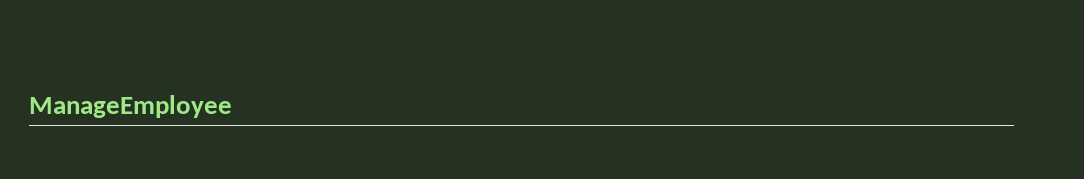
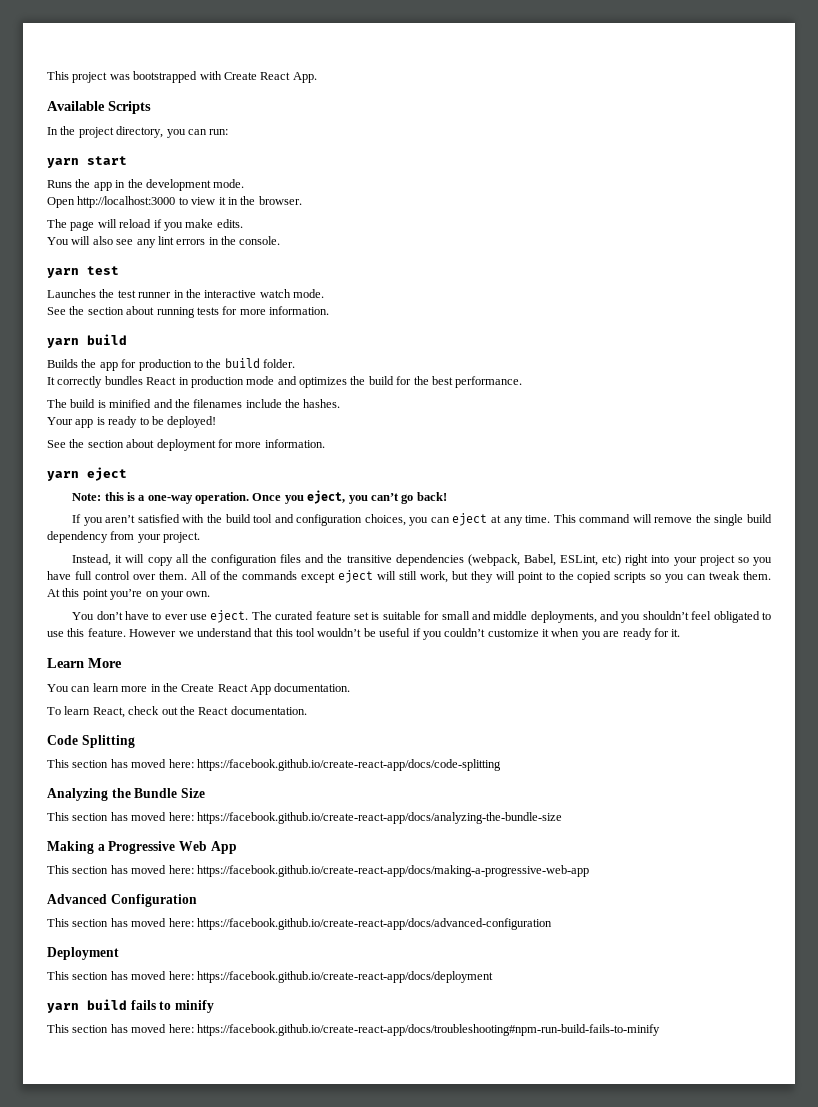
[29,95,232,118] ManageEmployee -> [47,71,317,83] [47,101,151,114] [47,126,229,138] [47,156,127,168] [47,179,245,191] [47,196,302,208] [47,219,243,231] [47,236,281,248] [47,266,119,278] [47,289,324,298] [47,306,329,318] [47,334,127,348] [47,358,295,371] [47,376,523,388] [47,399,341,408] [47,416,217,428] [47,439,325,451] [47,467,127,481] [72,490,447,504] [72,513,773,526] [47,531,201,543] [72,554,773,566] [47,570,771,583] [47,588,211,600] [72,610,772,623] [47,628,681,640] [47,658,122,668] [47,683,351,695] [47,706,307,718] [47,735,135,748] [47,759,501,771] [47,788,205,801] [47,812,562,824] [47,841,237,854] [47,865,589,877] [47,894,197,907] [47,918,552,930] [47,947,119,960] [47,971,493,983] [47,999,214,1013] [47,1024,660,1036] This project was bootstrapped with Create React App. // Available Scripts // In the project directory, you can run: // yarn start // Runs the app in the development mode. // Open http://localhost:3000 to view it in the browser. // The page will reload if you make edits. // You will also see any lint errors in the console. // yarn test // Launches the test runner in the interactive watch mode. // See the section about running tests for more information. // yarn build // Builds the app for production to the build folder. // It correctly bundles React in production mode and optimizes the build for the best performance. // The build is minified and the filenames include the hashes. // Your app is ready to be deployed! // See the section about deployment for more information. // yarn eject // Note: this is a one-way operation. Once you eject, you can’t go back! // If you aren’t satisfied with the build tool and configuration choices, you can eject at any time. This command will remove the single build dependency from your project. // Instead, it will copy all the configuration files and the transitive dependencies (webpack, Babel, ESLint, etc) right into your project so you have full control over them. All of the commands except eject will still work, but they will point to the copied scripts so you can tweak them. At this point you’re on your own. // You don’t have to ever use eject. The curated feature set is suitable for small and middle deployments, and you shouldn’t feel obligated to use this feature. However we understand that this tool wouldn’t be useful if you couldn’t customize it when you are ready for it. // Learn More // You can learn more in the Create React App documentation. // To learn React, check out the React documentation. // Code Splitting // This section has moved here: https://facebook.github.io/create-react-app/docs/code-splitting // Analyzing the Bundle Size // This section has moved here: https://facebook.github.io/create-react-app/docs/analyzing-the-bundle-size // Making a Progressive Web App // This section has moved here: https://facebook.github.io/create-react-app/docs/making-a-progressive-web-app // Advanced Configuration // This section has moved here: https://facebook.github.io/create-react-app/docs/advanced-configuration // Deployment // This section has moved here: https://facebook.github.io/create-react-app/docs/deployment // yarn build fails to minify // This section has moved here: https://facebook.github.io/create-react-app/docs/troubleshooting#npm-run-build-fails-to-minify

